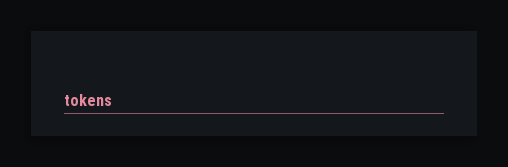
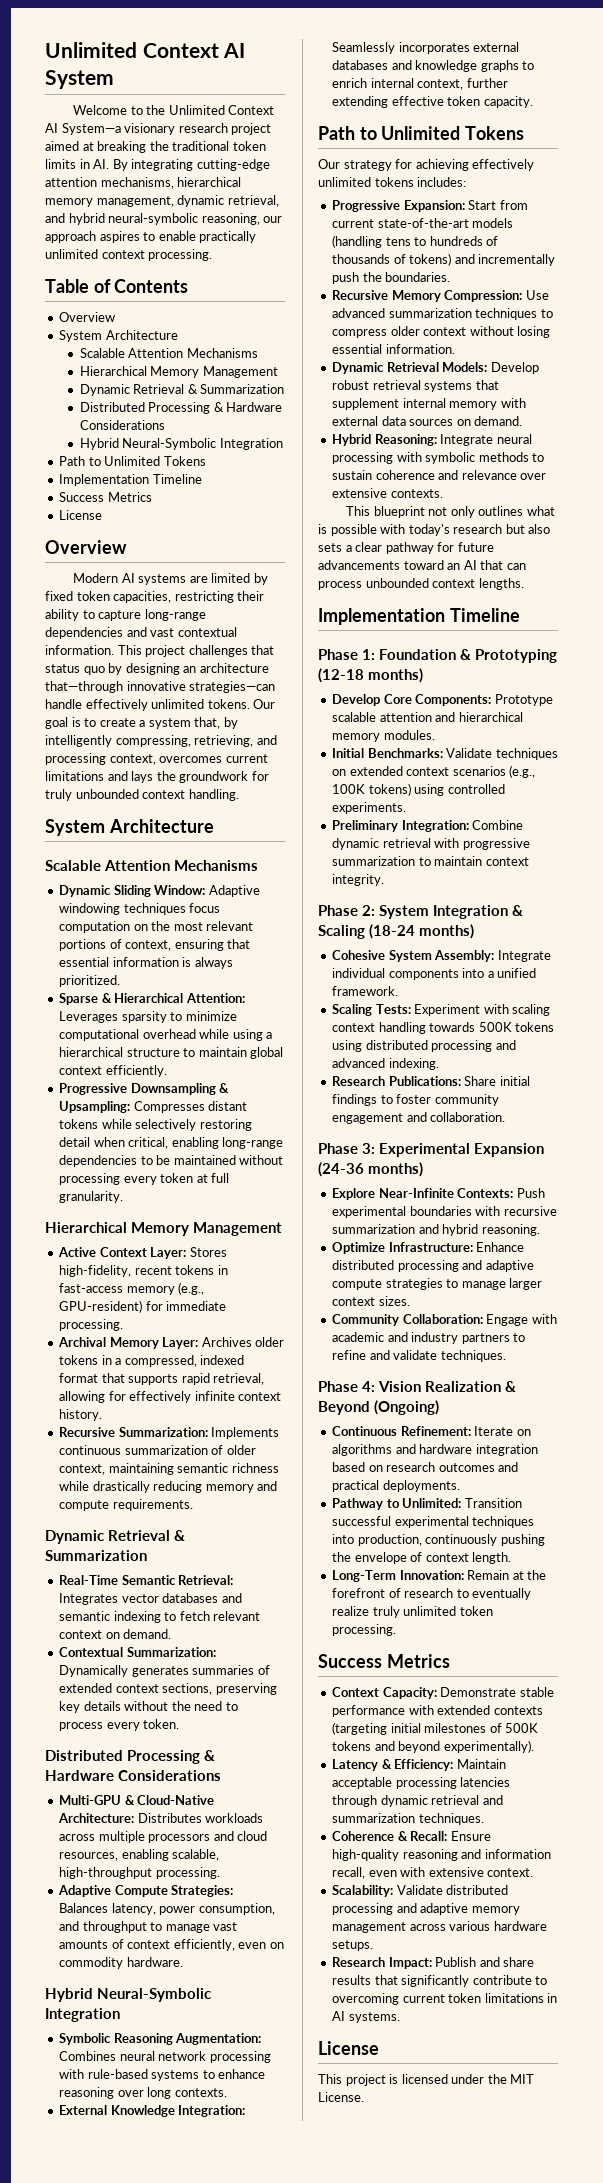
[64,94,112,106] tokens -> [45,42,246,58] [45,70,114,89] [73,105,275,115] [45,123,272,135] [45,141,266,153] [45,159,270,171] [45,177,242,189] [45,195,279,207] [45,213,283,225] [45,231,257,243] [45,249,213,261] [45,279,189,293] [59,312,116,322] [59,330,178,342] [79,348,258,358] [79,366,278,378] [79,384,285,396] [79,402,283,414] [79,420,165,430] [79,438,283,450] [59,456,206,466] [59,474,202,486] [59,492,152,502] [59,510,103,520] [45,540,127,554] [73,573,268,585] [45,591,265,603] [45,609,206,621] [45,627,237,639] [45,645,275,657] [45,663,269,675] [45,681,276,693] [45,699,276,711] [45,717,238,729] [45,735,277,747] [45,753,268,765] [45,771,269,783] [45,789,239,801] [45,819,214,836] [45,860,259,871] [59,885,260,897] [59,903,221,915] [59,921,254,933] [59,939,251,951] [59,957,233,969] [59,975,121,987] [59,993,245,1005] [59,1011,237,1023] [59,1029,273,1041] [59,1047,284,1059] [59,1065,167,1077] [59,1083,230,1095] [59,1101,248,1113] [59,1119,252,1131] [59,1137,284,1149] [59,1155,284,1167] [59,1173,230,1185] [59,1191,124,1203] [45,1222,283,1236] [58,1247,227,1259] [59,1265,228,1277] [59,1282,205,1295] [59,1300,227,1313] [59,1319,124,1331] [58,1337,285,1349] [59,1355,245,1367] [59,1373,265,1385] [59,1391,282,1403] [59,1409,103,1421] [59,1427,280,1439] [59,1445,256,1455] [59,1463,279,1475] [59,1481,278,1493] [59,1499,193,1511] [45,1530,186,1544] [45,1550,147,1561] [59,1575,234,1585] [59,1593,242,1605] [59,1611,261,1623] [59,1629,172,1639] [59,1647,216,1657] [59,1665,270,1677] [59,1683,277,1695] [59,1701,238,1713] [59,1719,180,1731] [45,1750,216,1764] [45,1770,222,1781] [59,1795,215,1805] [58,1813,264,1823] [59,1831,268,1843] [59,1849,220,1861] [59,1867,220,1879] [58,1885,234,1897] [59,1903,275,1915] [59,1921,238,1933] [59,1939,284,1951] [59,1957,183,1969] [45,1988,212,2002] [45,2008,120,2022] [59,2033,262,2045] [59,2051,271,2063] [59,2069,266,2081] [59,2087,227,2099] [59,2105,246,2117] [332,42,520,54] [332,60,535,72] [332,78,508,90] [332,96,533,108] [318,126,525,140] [318,159,535,171] [318,177,467,187] [332,200,528,212] [332,218,514,228] [332,235,499,248] [332,253,556,266] [332,272,451,284] [332,290,549,302] [332,308,553,320] [332,326,551,338] [332,344,455,354] [332,362,539,374] [332,380,499,392] [332,398,526,410] [332,416,523,426] [332,434,532,446] [332,452,545,464] [332,470,547,480] [332,488,443,498] [346,506,555,518] [318,524,551,536] [318,542,494,554] [318,560,526,570] [318,578,524,590] [318,608,520,625] [318,649,558,663] [318,668,424,683] [332,694,553,706] [332,712,523,722] [332,730,435,742] [332,748,558,760] [332,765,536,778] [332,783,505,796] [332,802,407,814] [332,820,524,832] [332,838,530,850] [332,856,529,866] [332,874,385,886] [318,905,524,919] [318,924,475,939] [332,950,551,962] [332,968,537,980] [332,986,399,996] [332,1004,551,1016] [332,1022,555,1034] [332,1040,516,1052] [332,1058,439,1070] [332,1076,530,1086] [332,1094,499,1106] [332,1112,506,1124] [318,1143,545,1157] [318,1162,424,1177] [332,1188,545,1200] [332,1206,557,1218] [332,1224,540,1236] [332,1242,525,1254] [332,1260,534,1272] [332,1278,543,1290] [332,1296,410,1306] [332,1314,557,1326] [332,1332,526,1344] [332,1350,506,1362] [318,1381,517,1392] [318,1400,440,1415] [332,1426,531,1436] [332,1444,538,1456] [332,1462,519,1472] [332,1480,460,1492] [332,1498,522,1510] [332,1516,535,1528] [332,1534,545,1546] [332,1552,512,1564] [332,1570,547,1582] [332,1588,532,1600] [332,1606,493,1618] [332,1624,397,1636] [318,1654,450,1668] [332,1687,554,1699] [332,1705,543,1717] [332,1722,539,1735] [332,1740,534,1753] [332,1759,506,1771] [332,1777,511,1789] [332,1795,503,1807] [332,1813,484,1825] [332,1831,491,1841] [332,1849,551,1861] [332,1867,534,1879] [332,1885,509,1897] [332,1903,520,1915] [332,1921,547,1933] [332,1940,374,1951] [332,1957,535,1969] [332,1975,548,1987] [332,1993,558,2005] [332,2011,400,2023] [318,2041,379,2055] [318,2074,535,2086] [318,2092,364,2102] Unlimited Context AI System // Welcome to the Unlimited Context AI System—a visionary research project aimed at breaking the traditional token limits in AI. By integrating cutting-edge attention mechanisms, hierarchical memory management, dynamic retrieval, and hybrid neural-symbolic reasoning, our approach aspires to enable practically unlimited context processing. // Table of Contents // Overview // System Architecture // Scalable Attention Mechanisms // Hierarchical Memory Management // Dynamic Retrieval & Summarization // Distributed Processing & Hardware Considerations // Hybrid Neural-Symbolic Integration // Path to Unlimited Tokens // Implementation Timeline // Success Metrics // License // Overview // Modern AI systems are limited by fixed token capacities, restricting their ability to capture long-range dependencies and vast contextual information. This project challenges that status quo by designing an architecture that—through innovative strategies—can handle effectively unlimited tokens. Our goal is to create a system that, by intelligently compressing, retrieving, and processing context, overcomes current limitations and lays the groundwork for truly unbounded context handling. // System Architecture // Scalable Attention Mechanisms // Dynamic Sliding Window: Adaptive windowing techniques focus computation on the most relevant portions of context, ensuring that essential information is always prioritized. // Sparse & Hierarchical Attention: Leverages sparsity to minimize computational overhead while using a hierarchical structure to maintain global context efficiently. // Progressive Downsampling & Upsampling: Compresses distant tokens while selectively restoring detail when critical, enabling long-range dependencies to be maintained without processing every token at full granularity. // Hierarchical Memory Management // Active Context Layer: Stores high-fidelity, recent tokens in fast-access memory (e.g., GPU-resident) for immediate processing. // Archival Memory Layer: Archives older tokens in a compressed, indexed format that supports rapid retrieval, allowing for effectively infinite context history. // Recursive Summarization: Implements continuous summarization of older context, maintaining semantic richness while drastically reducing memory and compute requirements. // Dynamic Retrieval & Summarization // Real-Time Semantic Retrieval: Integrates vector databases and semantic indexing to fetch relevant context on demand. // Contextual Summarization: Dynamically generates summaries of extended context sections, preserving key details without the need to process every token. // Distributed Processing & Hardware Considerations // Multi-GPU & Cloud-Native Architecture: Distributes workloads across multiple processors and cloud resources, enabling scalable, high-throughput processing. // Adaptive Compute Strategies: Balances latency, power consumption, and throughput to manage vast amounts of context efficiently, even on commodity hardware. // Hybrid Neural-Symbolic Integration // Symbolic Reasoning Augmentation: Combines neural network processing with rule-based systems to enhance reasoning over long contexts. // External Knowledge Integration: Seamlessly incorporates external databases and knowledge graphs to enrich internal context, further extending effective token capacity. // Path to Unlimited Tokens // Our strategy for achieving effectively unlimited tokens includes: // Progressive Expansion: Start from current state-of-the-art models (handling tens to hundreds of thousands of tokens) and incrementally push the boundaries. // Recursive Memory Compression: Use advanced summarization techniques to compress older context without losing essential information. // Dynamic Retrieval Models: Develop robust retrieval systems that supplement internal memory with external data sources on demand. // Hybrid Reasoning: Integrate neural processing with symbolic methods to sustain coherence and relevance over extensive contexts. // This blueprint not only outlines what is possible with today's research but also sets a clear pathway for future advancements toward an AI that can process unbounded context lengths. // Implementation Timeline // Phase 1: Foundation & Prototyping (12-18 months) // Develop Core Components: Prototype scalable attention and hierarchical memory modules. // Initial Benchmarks: Validate techniques on extended context scenarios (e.g., 100K tokens) using controlled experiments. // Preliminary Integration: Combine dynamic retrieval with progressive summarization to maintain context integrity. // Phase 2: System Integration & Scaling (18-24 months) // Cohesive System Assembly: Integrate individual components into a unified framework. // Scaling Tests: Experiment with scaling context handling towards 500K tokens using distributed processing and advanced indexing. // Research Publications: Share initial findings to foster community engagement and collaboration. // Phase 3: Experimental Expansion (24-36 months) // Explore Near-Infinite Contexts: Push experimental boundaries with recursive summarization and hybrid reasoning. // Optimize Infrastructure: Enhance distributed processing and adaptive compute strategies to manage larger context sizes. // Community Collaboration: Engage with academic and industry partners to refine and validate techniques. // Phase 4: Vision Realization & Beyond (Ongoing) // Continuous Refinement: Iterate on algorithms and hardware integration based on research outcomes and practical deployments. // Pathway to Unlimited: Transition successful experimental techniques into production, continuously pushing the envelope of context length. // Long-Term Innovation: Remain at the forefront of research to eventually realize truly unlimited token processing. // Success Metrics // Context Capacity: Demonstrate stable performance with extended contexts (targeting initial milestones of 500K tokens and beyond experimentally). // Latency & Efficiency: Maintain acceptable processing latencies through dynamic retrieval and summarization techniques. // Coherence & Recall: Ensure high-quality reasoning and information recall, even with extensive context. // Scalability: Validate distributed processing and adaptive memory management across various hardware setups. // Research Impact: Publish and share results that significantly contribute to overcoming current token limitations in AI systems. // License // This project is licensed under the MIT License.

